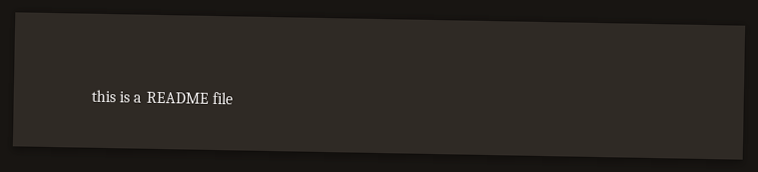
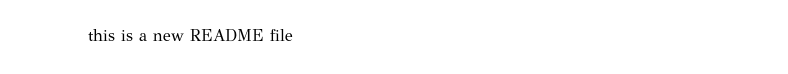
(143, 98) none -> [153,33,184,41] new

